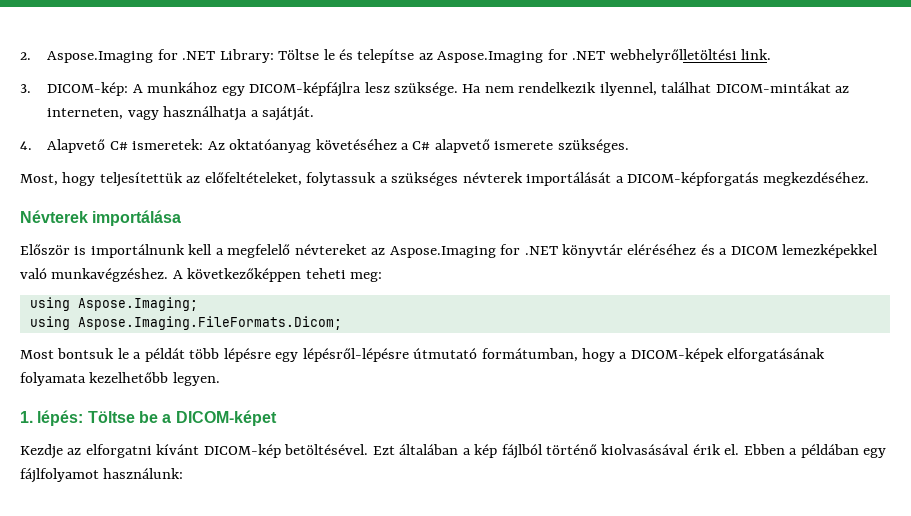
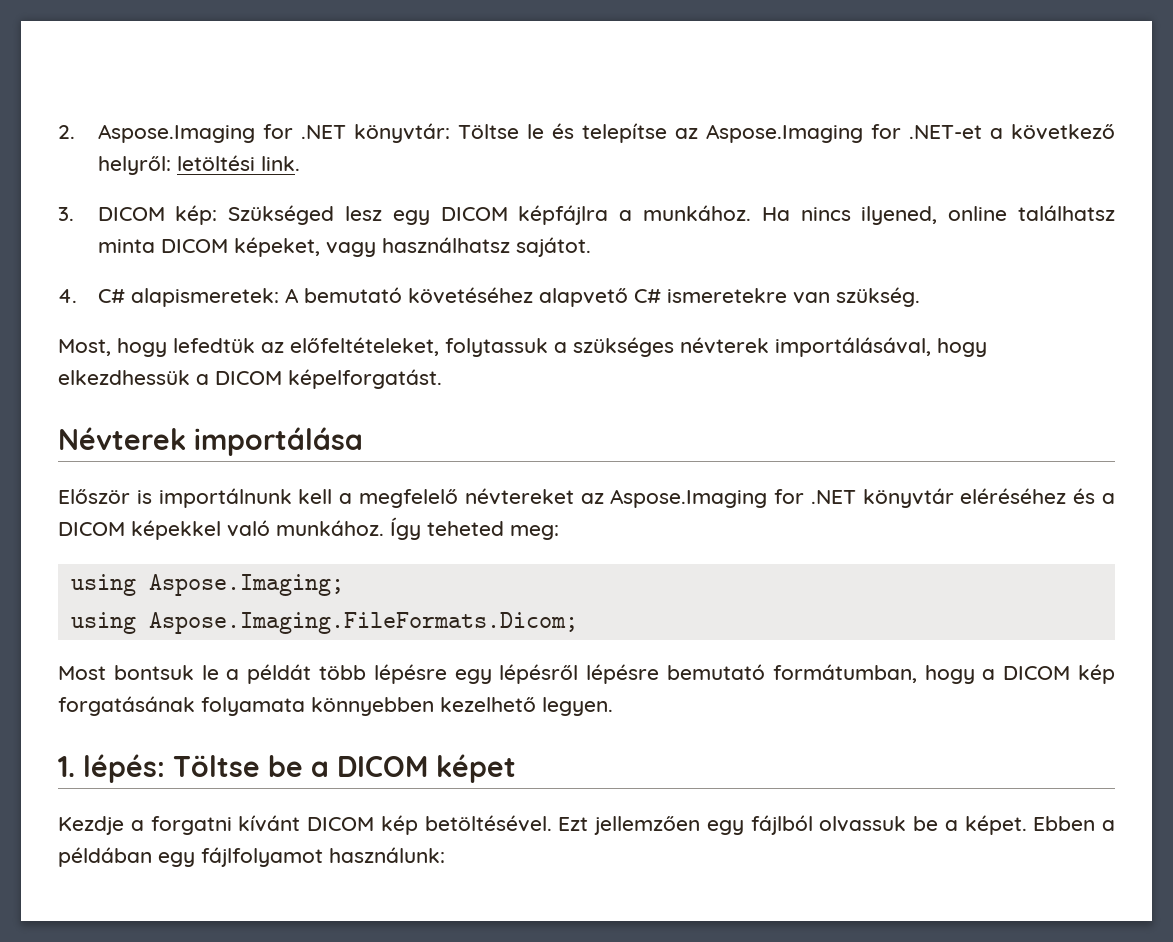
[219,49,274,63] Library: -> [353,123,450,143] könyvtár:
[572,49,772,63] [20,82,850,97] [47,106,315,121] [20,139,629,153] .NET webhelyrőlletöltési link. // 3. DICOM-kép: A munkához egy DICOM-képfájlra lesz szüksége. Ha nem rendelkezik ilyennel, találhat DICOM-mintákat az interneten, vagy használhatja a sajátját. // 4. Alapvető C# ismeretek: Az oktatóanyag követéséhez a C# alapvető ismerete szükséges. -> [908,124,1115,140] [97,155,300,175] [58,205,1115,225] [97,237,591,257] [58,287,920,307] .NET-et a következő helyről: letöltési link. // 3. DICOM kép: Szükséged lesz egy DICOM képfájlra a munkához. Ha nincs ilyened, online találhatsz minta DICOM képeket, vagy használhatsz sajátot. // 4. C# alapismeretek: A bemutató követéséhez alapvető C# ismeretekre van szükség.
[99,172,183,187] teljesítettük -> [173,338,255,353] lefedtük
[526,172,870,186] importálását a DICOM-képforgatás megkezdéséhez. -> [775,337,987,357] [58,369,442,389] importálásával, hogy elkezdhessük a DICOM képelforgatást.
[782,244,879,258] [20,268,346,282] lemezképekkel való munkavégzéshez. A következőképpen teheti -> [131,517,504,540] képekkel való munkához. Így teheted
[302,348,826,362] [20,372,169,386] lépésről-lépésre útmutató formátumban, hogy a DICOM-képek elforgatásának folyamata kezelhetőbb -> [499,664,1115,684] [58,696,536,716] lépésről lépésre bemutató formátumban, hogy a DICOM kép forgatásának folyamata könnyebben kezelhető
[175,410,277,426] DICOM-képet -> [337,754,516,783] DICOM képet
[67,444,740,459] az elforgatni kívánt DICOM-kép betöltésével. Ezt általában a kép fájlból történő kiolvasásával érik el. -> [130,815,1027,835] a forgatni kívánt DICOM kép betöltésével. Ezt jellemzően egy fájlból olvassuk be a képet.

